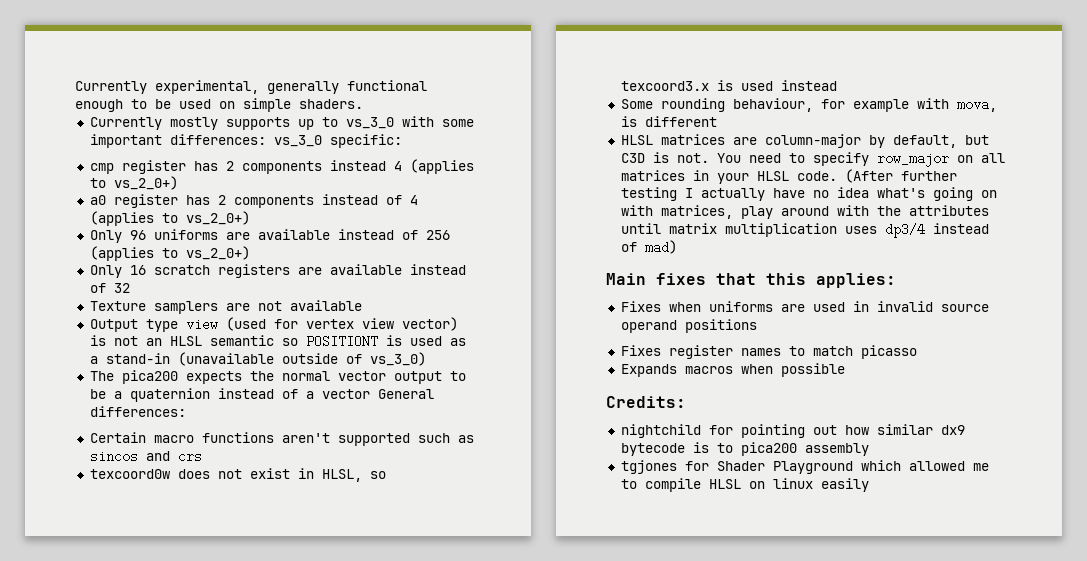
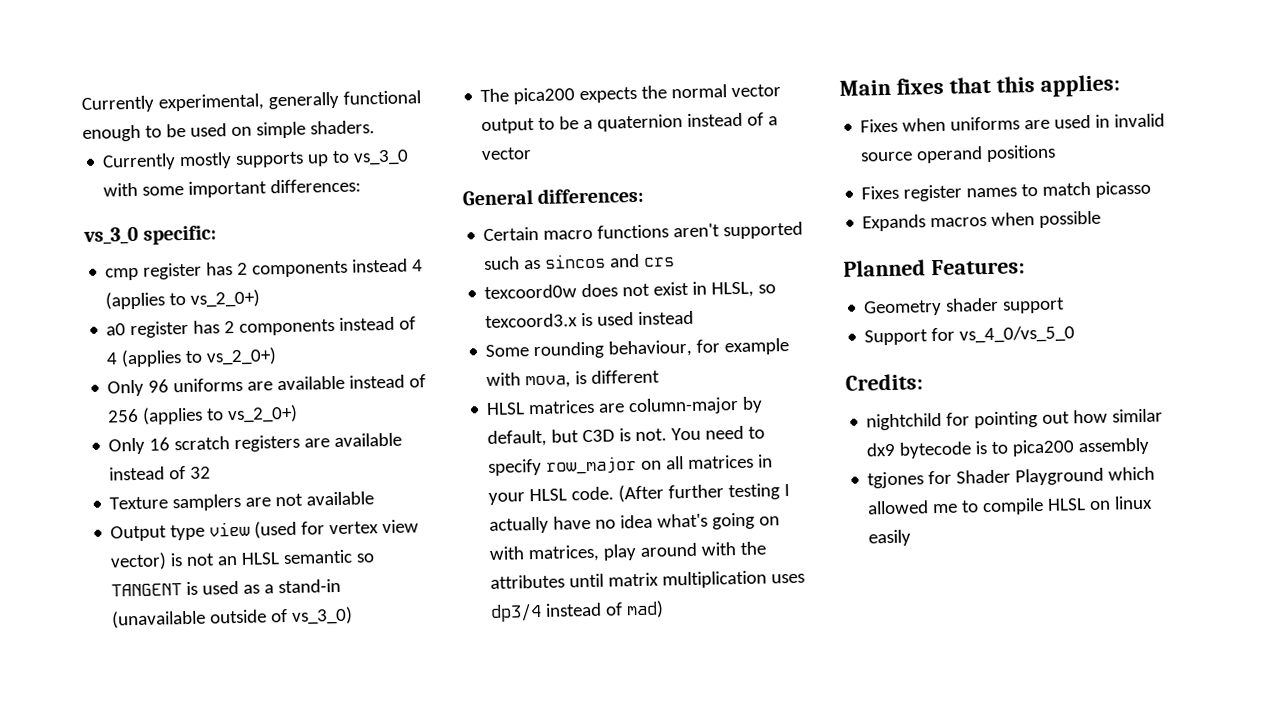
(266, 139) none -> (362, 186) //
[305,335,378,348] POSITIONT -> [111,583,183,597] TANGENT
(370, 394) none -> (533, 154) //
(845, 370) none -> [843,258,1025,277] [863,297,1066,317] [864,325,1076,346] // Planned Features: // Geometry shader support // Support for vs_4_0/vs_5_0

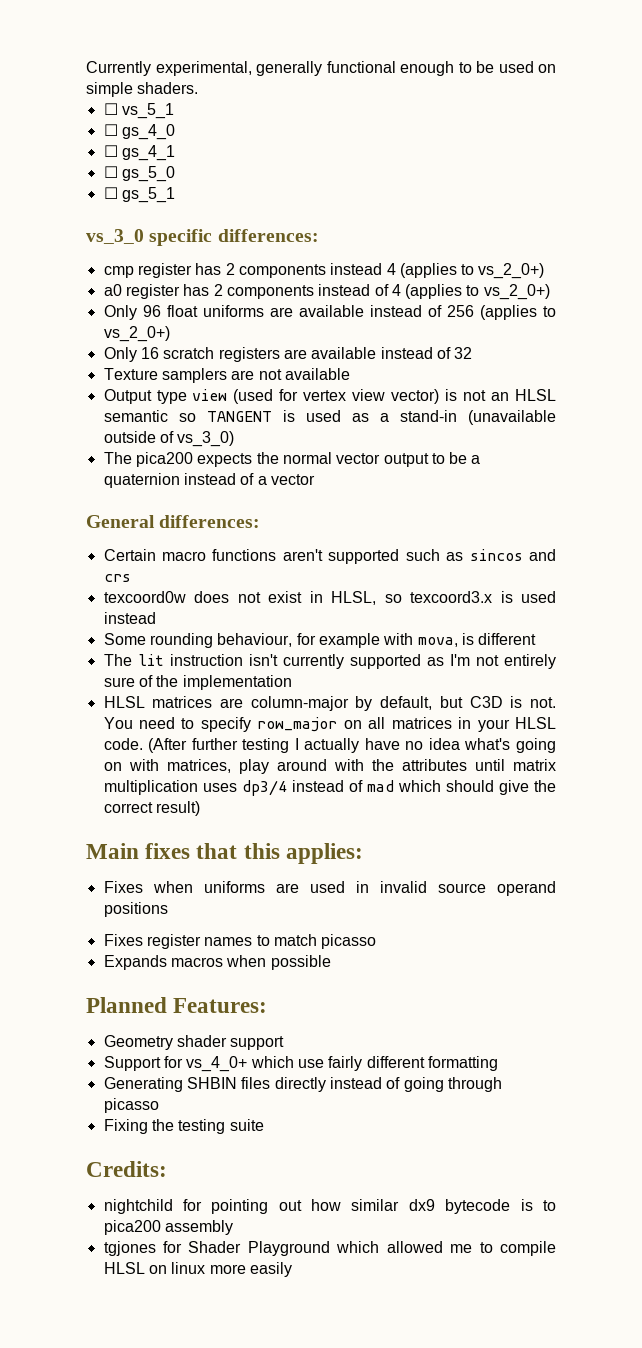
[102,149,410,171] [103,178,362,198] [83,225,218,245] Currently mostly supports up to vs_3_0 with some important differences: // vs_3_0 specific: -> [103,103,174,119] [103,124,175,140] [103,145,175,161] [103,166,175,182] [103,187,175,203] [86,229,319,246] ☐ vs_5_1 // ☐ gs_4_0 // ☐ gs_4_1 // ☐ gs_5_0 // ☐ gs_5_1 // vs_3_0 specific differences:
(170, 386) none -> [166,305,198,317] float
(661, 376) none -> [103,654,556,669] [103,675,292,690] // The lit instruction isn't currently supported as I'm not entirely sure of the implementation
[626,600,665,619] mad) -> [366,780,556,795] [103,801,200,816] mad which should give the correct result)
[959,325,1076,344] vs_4_0/vs_5_0 -> [186,1056,498,1072] [103,1077,502,1092] [103,1098,159,1113] [103,1119,264,1134] vs_4_0+ which use fairly different formatting // Generating SHBIN files directly instead of going through picasso // Fixing the testing suite
(1154, 502) none -> [209,1264,246,1274] more

